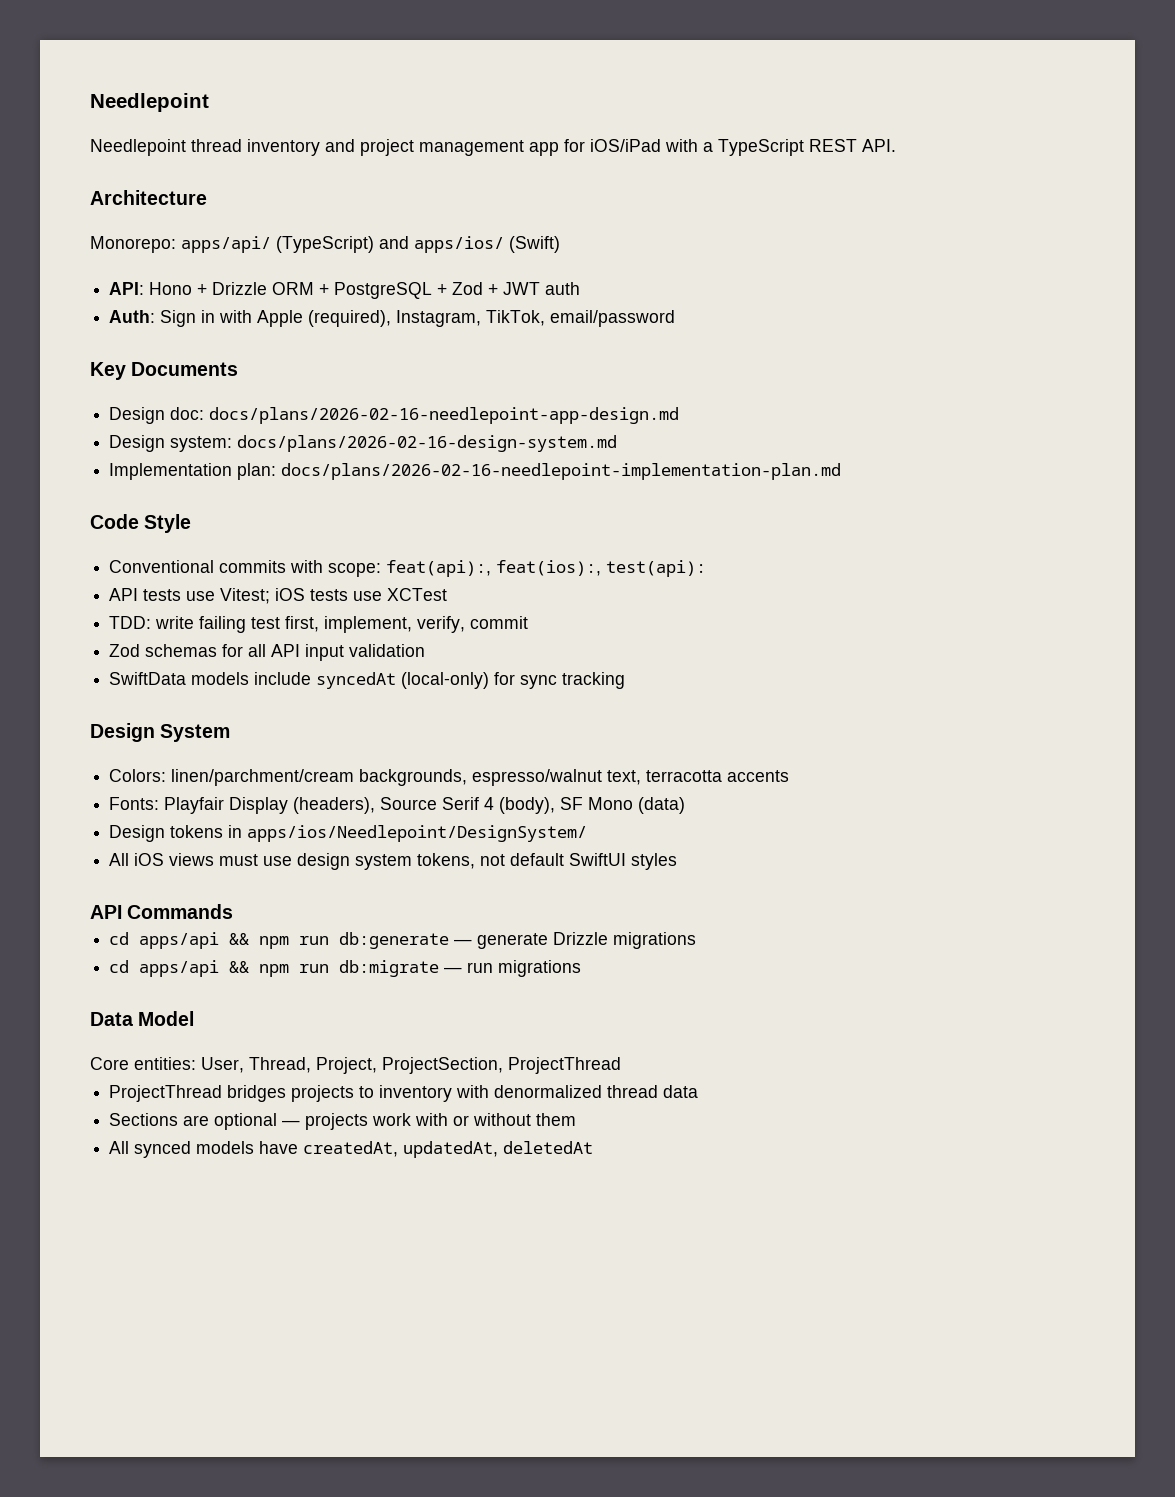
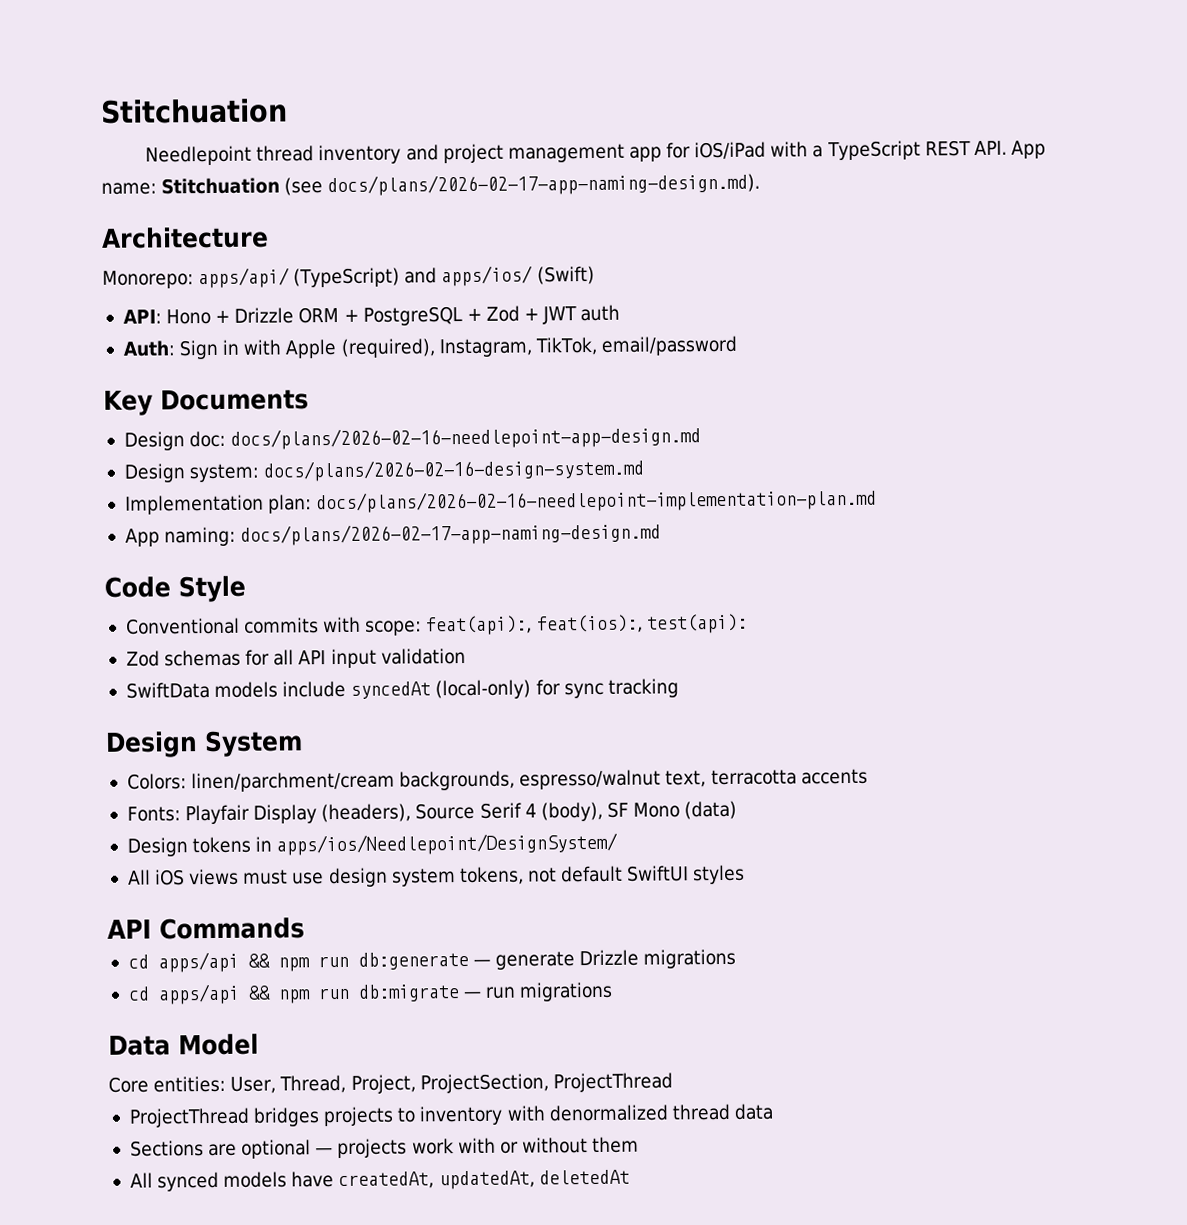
[90,93,209,112] Needlepoint -> [100,98,288,124] Stitchuation
(896, 145) none -> [1010,140,1046,159] [101,172,761,197] App name: Stitchuation (see docs/plans/2026-02-17-app-naming-design.md).
(842, 471) none -> [124,522,662,547] // App naming: docs/plans/2026-02-17-app-naming-design.md
[109,588,448,604] [109,616,529,633] // API tests use Vitest; iOS tests use XCTest // TDD: write failing test first, implement, verify, commit -> (748, 623) none

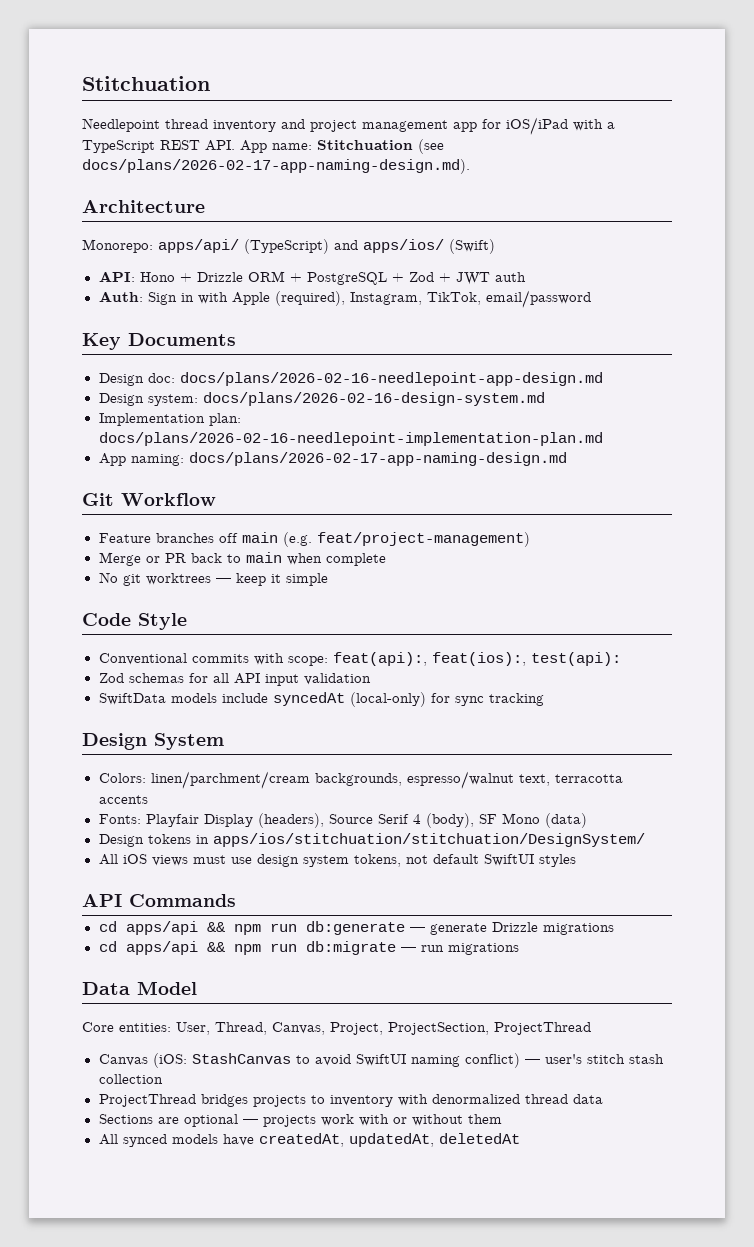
(662, 534) none -> [82,493,216,506] [98,532,530,547] [98,552,386,566] [98,572,328,586] // Git Workflow // Feature branches off main (e.g. feat/project-management) // Merge or PR back to main when complete // No git worktrees — keep it simple
[276,832,619,856] apps/ios/Needlepoint/DesignSystem/ -> [212,833,645,847] apps/ios/stitchuation/stitchuation/DesignSystem/
(347, 1084) none -> [272,1022,325,1035] Canvas,
(673, 1082) none -> [98,1053,664,1068] [98,1074,163,1084] // Canvas (iOS: StashCanvas to avoid SwiftUI naming conflict) — user's stitch stash collection

